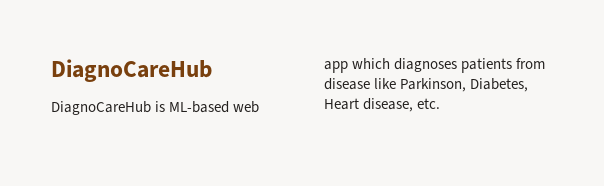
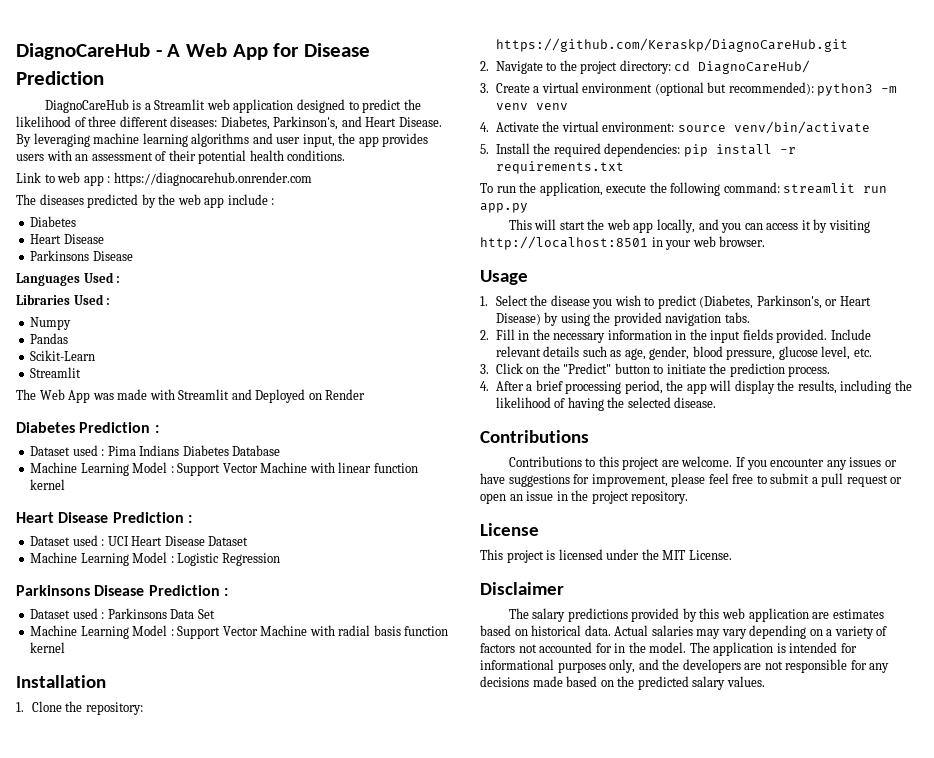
[51,59,212,82] [51,101,260,115] [324,58,546,73] [324,78,529,92] [324,98,441,112] DiagnoCareHub // DiagnoCareHub is ML-based web app which diagnoses patients from disease like Parkinson, Diabetes, Heart disease, etc. -> [16,43,371,60] [16,71,104,85] [44,99,421,113] [16,116,442,130] [16,133,429,147] [16,150,346,164] [16,172,312,186] [16,194,275,208] [30,216,77,227] [30,234,104,244] [30,250,133,261] [16,272,121,286] [16,294,111,305] [30,317,72,330] [30,333,69,344] [30,350,96,361] [30,367,82,378] [16,389,366,403] [16,422,159,433] [30,445,281,456] [30,462,418,476] [30,479,66,490] [16,512,192,523] [30,535,249,546] [30,552,280,566] [16,585,228,596] [30,608,215,619] [30,625,449,639] [30,642,66,653] [16,675,106,688] [16,701,143,715] [495,38,848,52] [480,60,811,74] [480,82,898,96] [495,103,568,110] [480,121,870,134] [480,143,796,157] [495,161,624,174] [480,182,888,196] [480,203,528,213] [508,219,870,233] [480,236,766,250] [480,270,528,285] [480,295,871,309] [495,312,750,326] [480,329,871,343] [495,346,872,360] [480,363,831,377] [480,380,912,394] [495,397,717,411] [480,430,589,443] [508,456,897,470] [480,473,903,487] [480,490,689,504] [480,523,539,536] [480,549,732,563] [480,582,564,595] [508,608,884,622] [480,625,888,639] [480,642,857,656] [480,659,890,673] [480,676,765,690] DiagnoCareHub - A Web App for Disease Prediction // DiagnoCareHub is a Streamlit web application designed to predict the likelihood of three different diseases: Diabetes, Parkinson's, and Heart Disease. By leveraging machine learning algorithms and user input, the app provides users with an assessment of their potential health conditions. // Link to web app : https://diagnocarehub.onrender.com // The diseases predicted by the web app include : // Diabetes // Heart Disease // Parkinsons Disease // Languages Used : // Libraries Used : // Numpy // Pandas // Scikit-Learn // Streamlit // The Web App was made with Streamlit and Deployed on Render // Diabetes Prediction : // Dataset used : Pima Indians Diabetes Database // Machine Learning Model : Support Vector Machine with linear function kernel // Heart Disease Prediction : // Dataset used : UCI Heart Disease Dataset // Machine Learning Model : Logistic Regression // Parkinsons Disease Prediction : // Dataset used : Parkinsons Data Set // Machine Learning Model : Support Vector Machine with radial basis function kernel // Installation // 1. Clone the repository: https://github.com/Keraskp/DiagnoCareHub.git // 2. Navigate to the project directory: cd DiagnoCareHub/ // 3. Create a virtual environment (optional but recommended): python3 -m venv venv // 4. Activate the virtual environment: source venv/bin/activate // 5. Install the required dependencies: pip install -r requirements.txt // To run the application, execute the following command: streamlit run app.py // This will start the web app locally, and you can access it by visiting http://localhost:8501 in your web browser. // Usage // 1. Select the disease you wish to predict (Diabetes, Parkinson's, or Heart Disease) by using the provided navigation tabs. // 2. Fill in the necessary information in the input fields provided. Include relevant details such as age, gender, blood pressure, glucose level, etc. // 3. Click on the "Predict" button to initiate the prediction process. // 4. After a brief processing period, the app will display the results, including the likelihood of having the selected disease. // Contributions // Contributions to this project are welcome. If you encounter any issues or have suggestions for improvement, please feel free to submit a pull request or open an issue in the project repository. // License // This project is licensed under the MIT License. // Disclaimer // The salary predictions provided by this web application are estimates based on historical data. Actual salaries may vary depending on a variety of factors not accounted for in the model. The application is intended for informational purposes only, and the developers are not responsible for any decisions made based on the predicted salary values.

